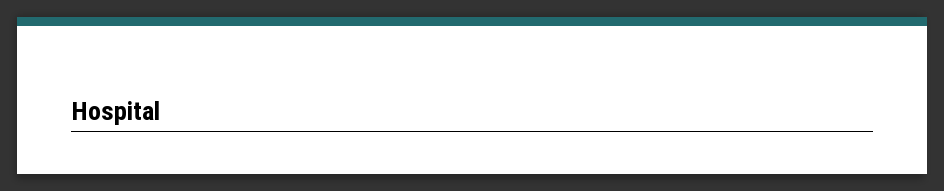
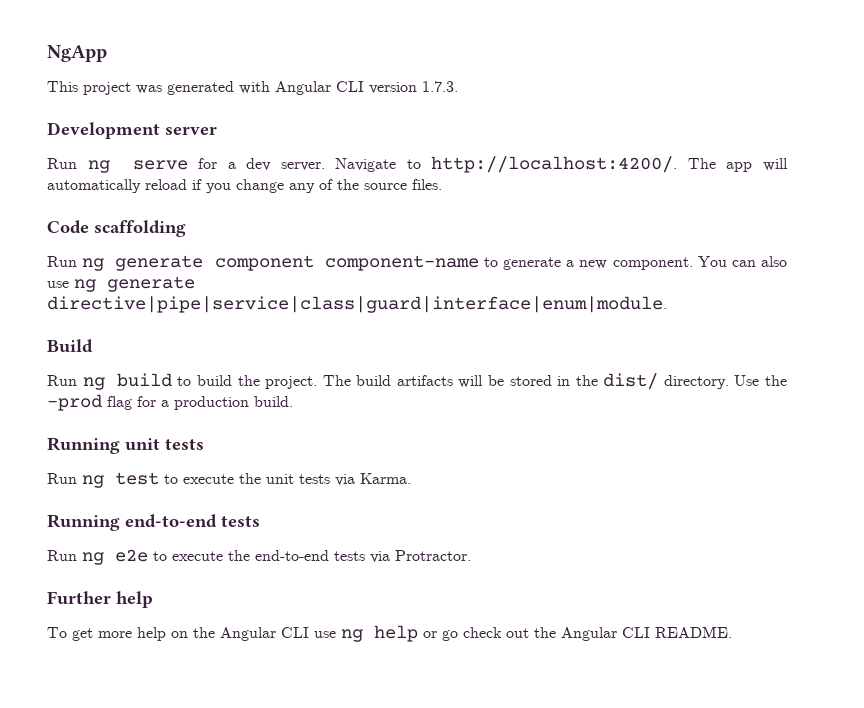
[71,101,160,125] Hospital -> [47,45,107,62] [47,81,458,95] [47,122,217,139] [47,156,788,173] [47,179,442,193] [47,220,186,237] [47,255,787,271] [47,276,195,292] [47,296,667,313] [47,339,93,353] [47,373,787,390] [47,394,293,411] [47,437,204,454] [47,472,411,488] [47,514,260,531] [47,549,471,565] [47,591,153,608] [47,625,732,642] NgApp // This project was generated with Angular CLI version 1.7.3. // Development server // Run ng serve for a dev server. Navigate to http://localhost:4200/. The app will automatically reload if you change any of the source files. // Code scaffolding // Run ng generate component component-name to generate a new component. You can also use ng generate directive|pipe|service|class|guard|interface|enum|module. // Build // Run ng build to build the project. The build artifacts will be stored in the dist/ directory. Use the -prod flag for a production build. // Running unit tests // Run ng test to execute the unit tests via Karma. // Running end-to-end tests // Run ng e2e to execute the end-to-end tests via Protractor. // Further help // To get more help on the Angular CLI use ng help or go check out the Angular CLI README.

